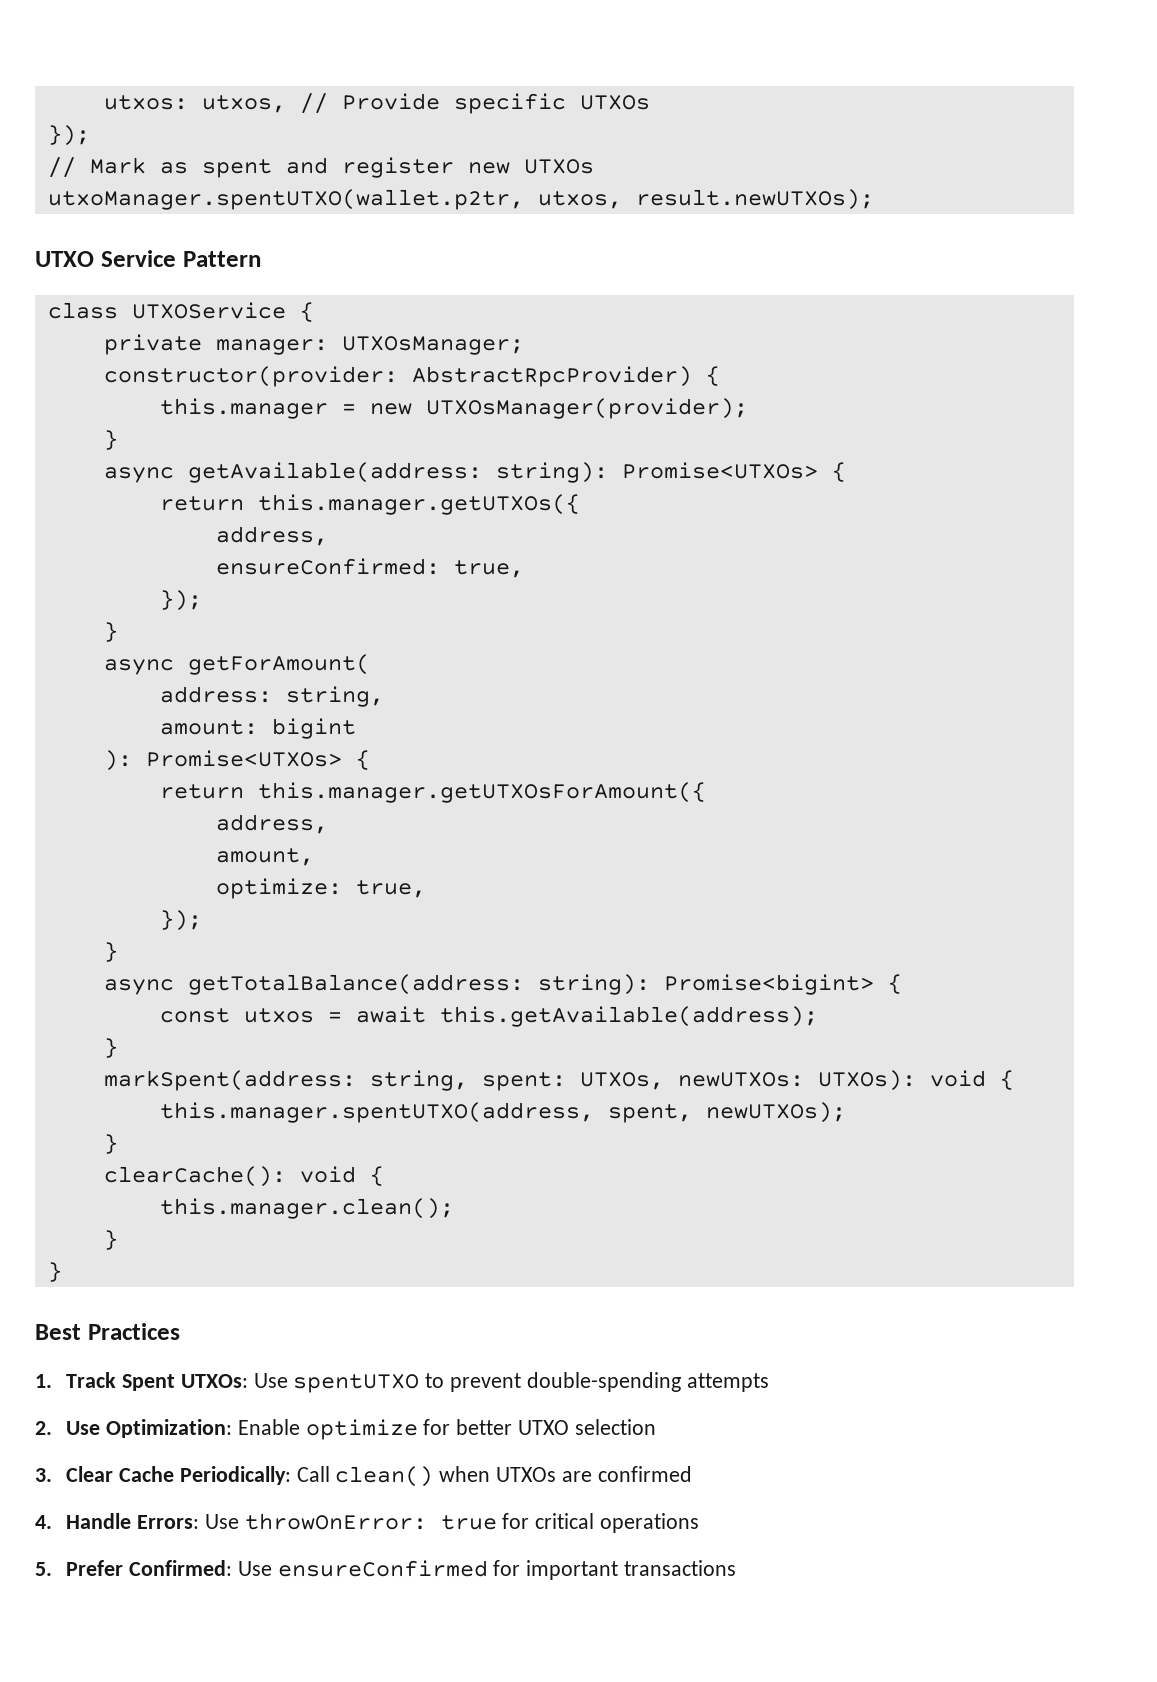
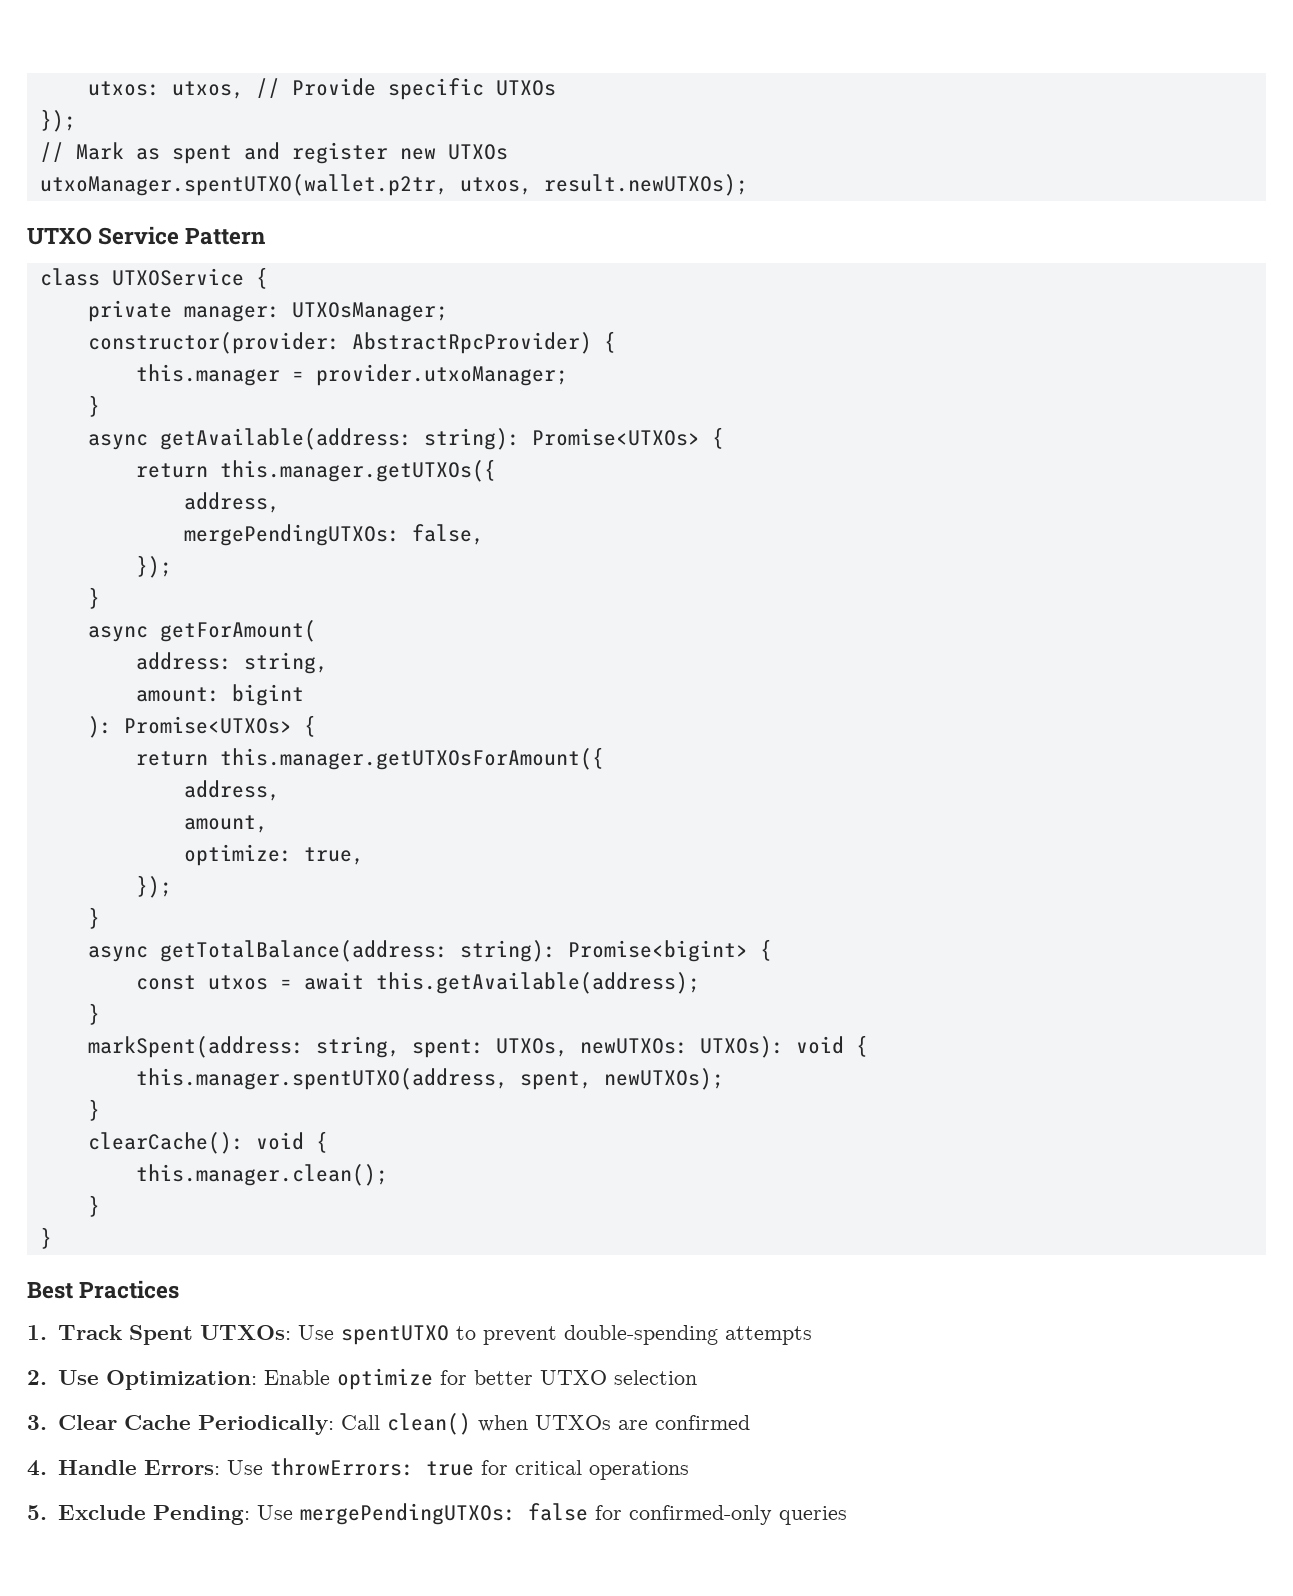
[369,398,748,419] new UTXOsManager(provider); -> [315,364,568,386] provider.utxoManager;
[215,558,524,578] ensureConfirmed: true, -> [183,524,484,546] mergePendingUTXOs: false,
[244,1513,427,1530] throwOnError: -> [269,1458,414,1476] throwErrors:
[66,1560,736,1580] Prefer Confirmed: Use ensureConfirmed for important transactions -> [57,1503,847,1525] Exclude Pending: Use mergePendingUTXOs: false for confirmed-only queries

